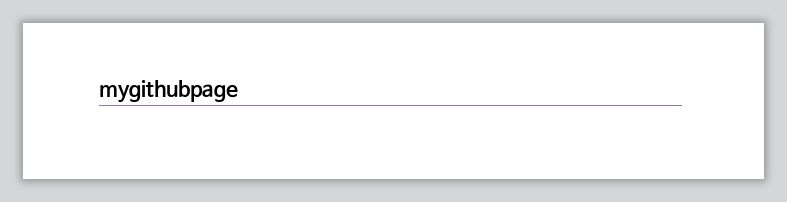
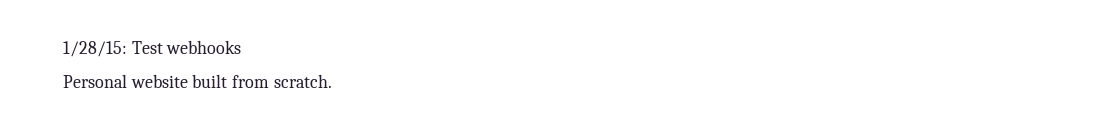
[99,80,238,103] mygithubpage -> [63,40,242,57] [63,74,332,88] 1/28/15: Test webhooks // Personal website built from scratch.

